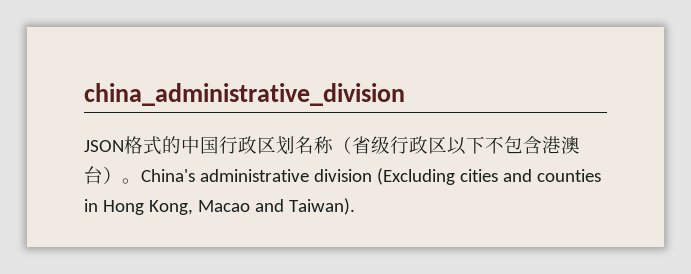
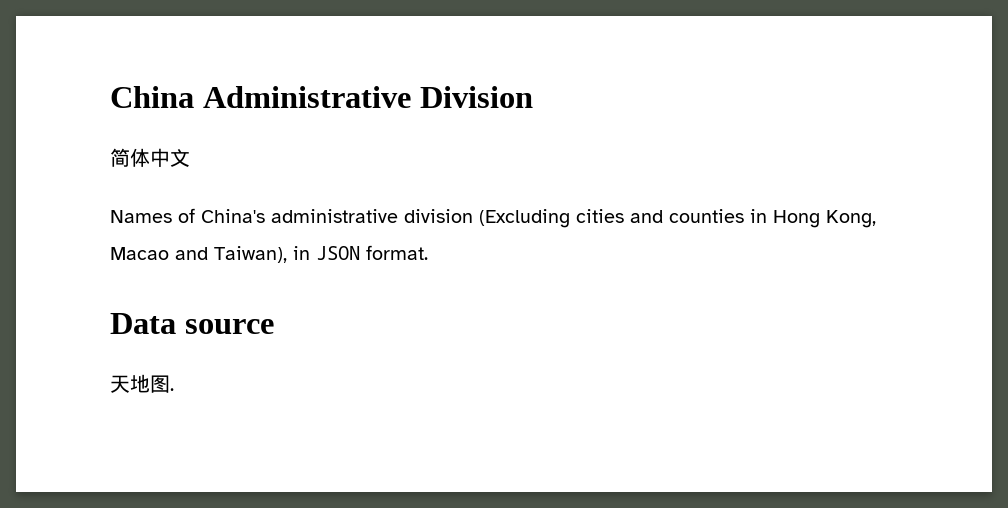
[84,83,405,106] [84,136,580,155] [84,166,141,184] china_administrative_division // JSON格式的中国行政区划名称（省级行政区以下不包含港澳台）。 -> [110,86,533,108] [110,148,190,167] [110,208,195,223] China Administrative Division // 简体中文 // Names of
[288,198,355,215] Taiwan). -> [214,245,428,263] [110,313,274,334] [110,374,174,393] Taiwan), in JSON format. // Data source // 天地图.

